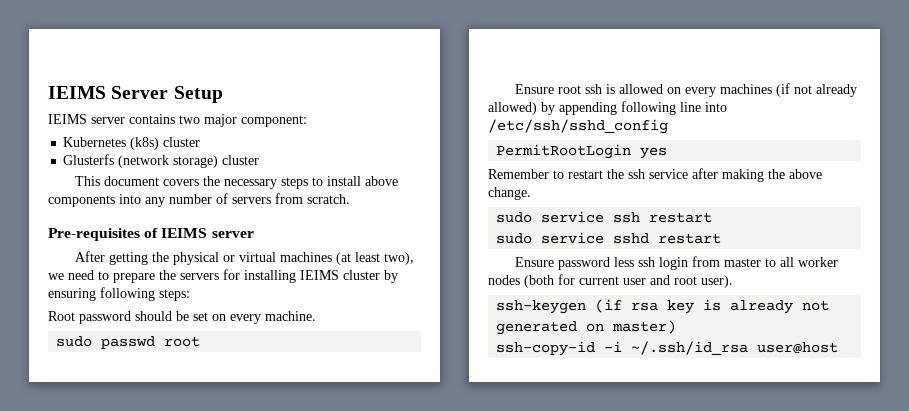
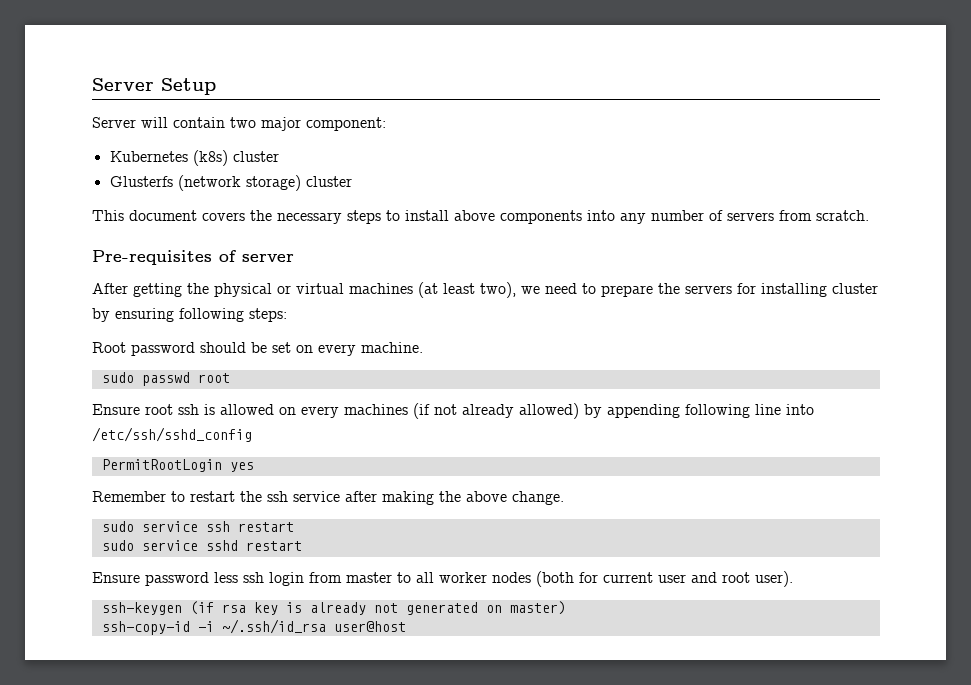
[48,86,106,99] IEIMS -> (92, 84) none
[48,114,175,124] IEIMS server contains -> [92,117,225,128] Server will contain
[161,228,208,238] IEIMS -> (236, 256) none
[300,270,339,280] IEIMS -> (827, 290) none

